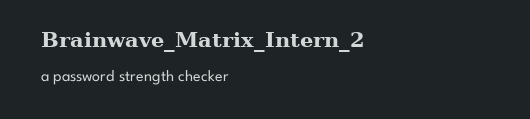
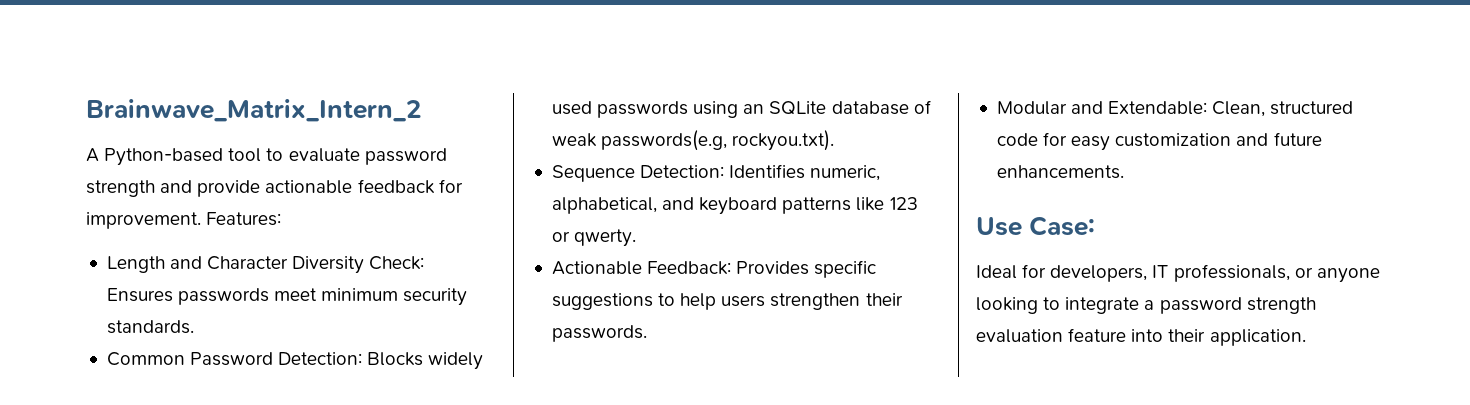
[41,70,229,85] a password strength checker -> [86,148,447,166] [86,179,463,197] [86,212,282,229] [106,256,425,274] [106,288,468,306] [106,320,194,334] [106,352,484,370] [551,100,931,118] [551,130,835,151] [551,164,881,182] [551,197,918,215] [551,229,637,247] [551,260,877,278] [551,293,903,310] [551,325,647,342] [996,101,1354,117] [996,132,1322,151] [996,165,1124,179] [976,216,1096,236] [976,264,1380,283] [976,297,1316,314] [976,328,1306,346] A Python-based tool to evaluate password strength and provide actionable feedback for improvement. Features: // Length and Character Diversity Check: Ensures passwords meet minimum security standards. // Common Password Detection: Blocks widely used passwords using an SQLite database of weak passwords(e.g, rockyou.txt). // Sequence Detection: Identifies numeric, alphabetical, and keyboard patterns like 123 or qwerty. // Actionable Feedback: Provides specific suggestions to help users strengthen their passwords. // Modular and Extendable: Clean, structured code for easy customization and future enhancements. // Use Case: // Ideal for developers, IT professionals, or anyone looking to integrate a password strength evaluation feature into their application.

